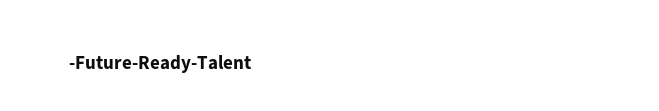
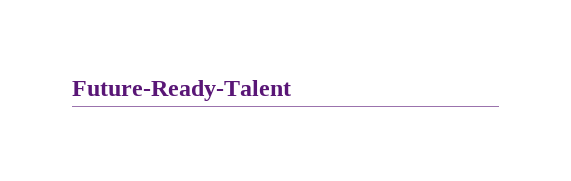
[69,55,251,73] -Future-Ready-Talent -> [72,80,291,101] Future-Ready-Talent

